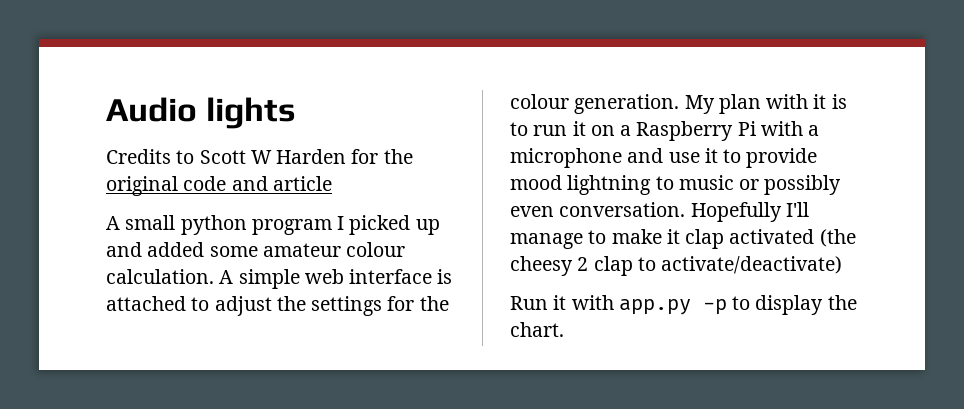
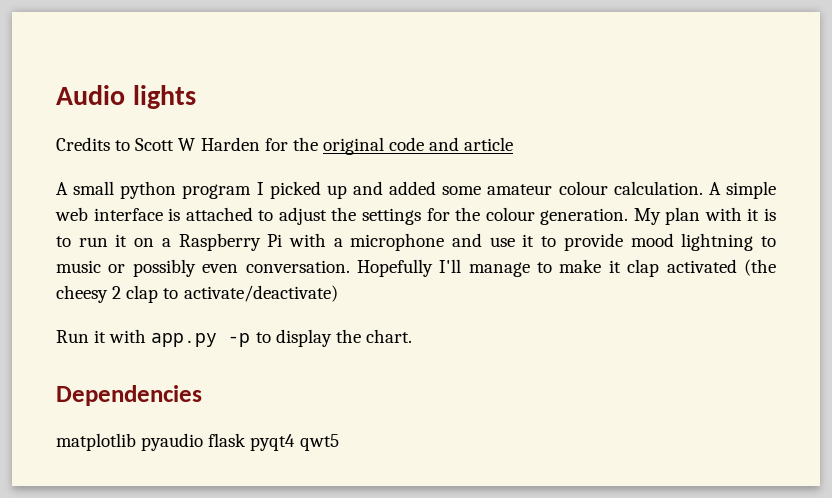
(564, 329) none -> [56,385,202,406] [56,433,339,451] // Dependencies // matplotlib pyaudio flask pyqt4 qwt5

